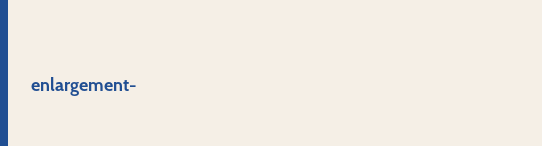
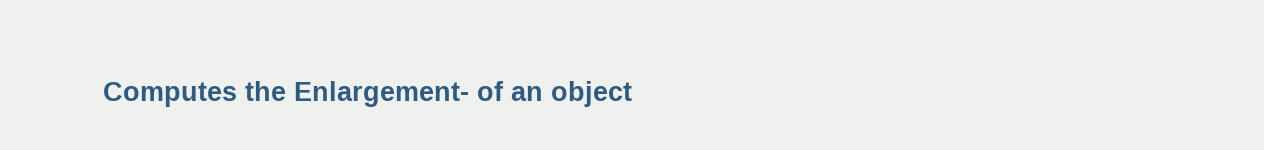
[31,77,137,96] enlargement- -> [103,81,632,107] Computes the Enlargement- of an object

